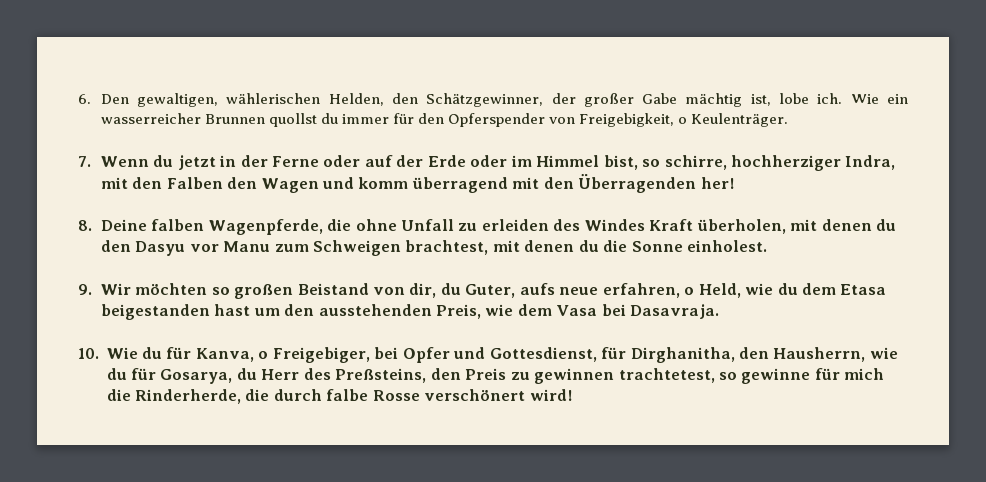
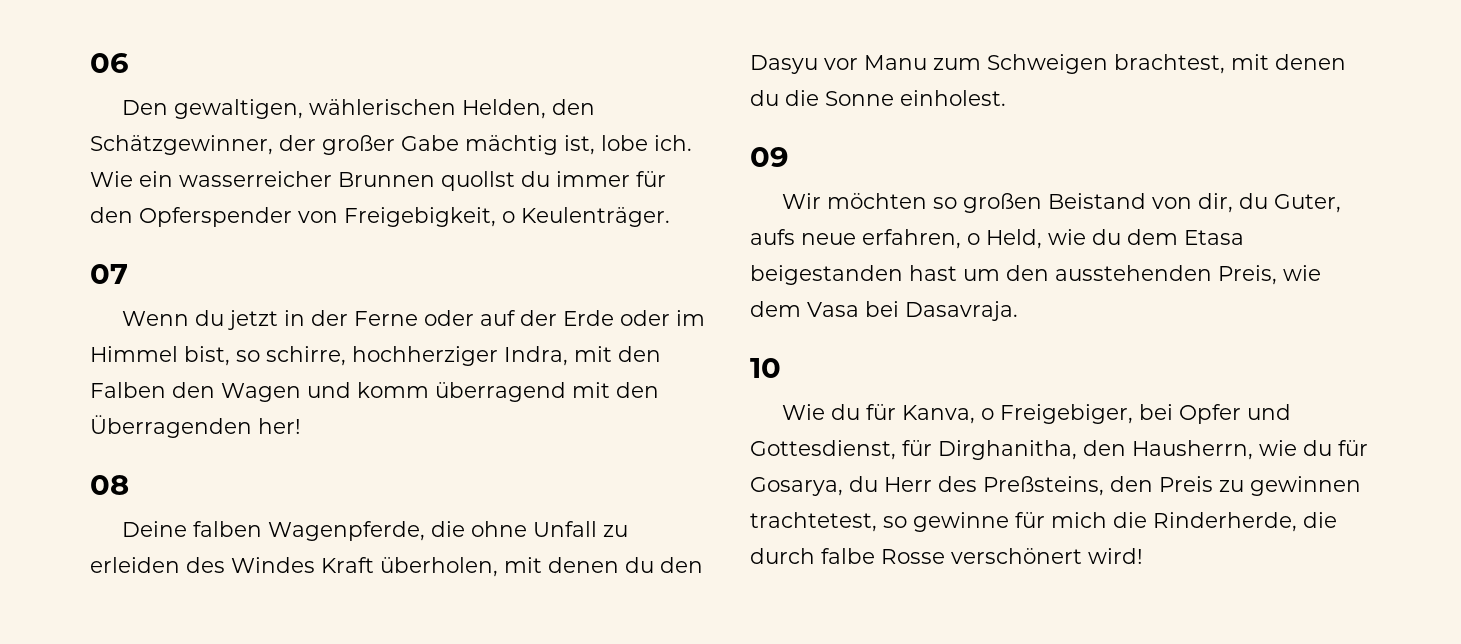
[78,94,91,104] 6. -> [90,53,128,73] 06 //
[78,156,91,167] 7. -> [90,264,128,284] 07 //
[78,220,92,231] 8. -> [90,475,129,495] 08 //
[78,284,92,295] 9. -> [750,147,788,167] 09 //
[78,348,99,359] 10. -> [750,358,781,378] 10 //

